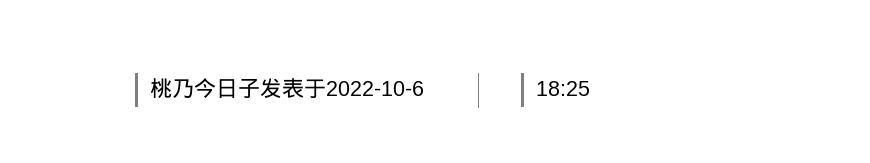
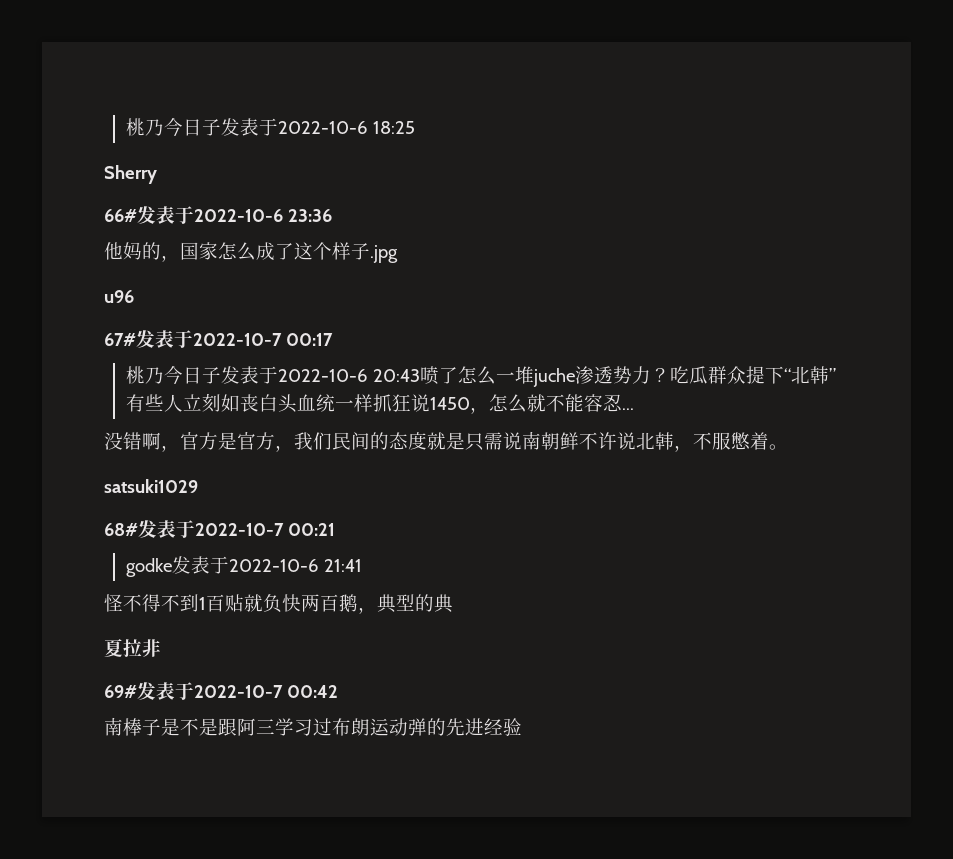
(591, 88) none -> [104,165,157,184] [104,206,332,224] [104,242,398,263] [104,290,134,303] [104,330,333,348] [125,366,836,387] [125,393,634,414] [104,431,788,452] [104,479,198,493] [104,520,335,538] [125,556,362,577] [104,594,454,614] [104,639,161,657] [104,682,338,700] [104,717,522,736] // Sherry // 66#发表于2022-10-6 23:36 // 他妈的，国家怎么成了这个样子.jpg // u96 // 67#发表于2022-10-7 00:17 // 桃乃今日子发表于2022-10-6 20:43喷了怎么一堆juche渗透势力？吃瓜群众提下“北韩”有些人立刻如丧白头血统一样抓狂说1450，怎么就不能容忍... // 没错啊，官方是官方，我们民间的态度就是只需说南朝鲜不许说北韩，不服憋着。 // satsuki1029 // 68#发表于2022-10-7 00:21 // godke发表于2022-10-6 21:41 // 怪不得不到1百贴就负快两百鹅，典型的典 // 夏拉非 // 69#发表于2022-10-7 00:42 // 南棒子是不是跟阿三学习过布朗运动弹的先进经验

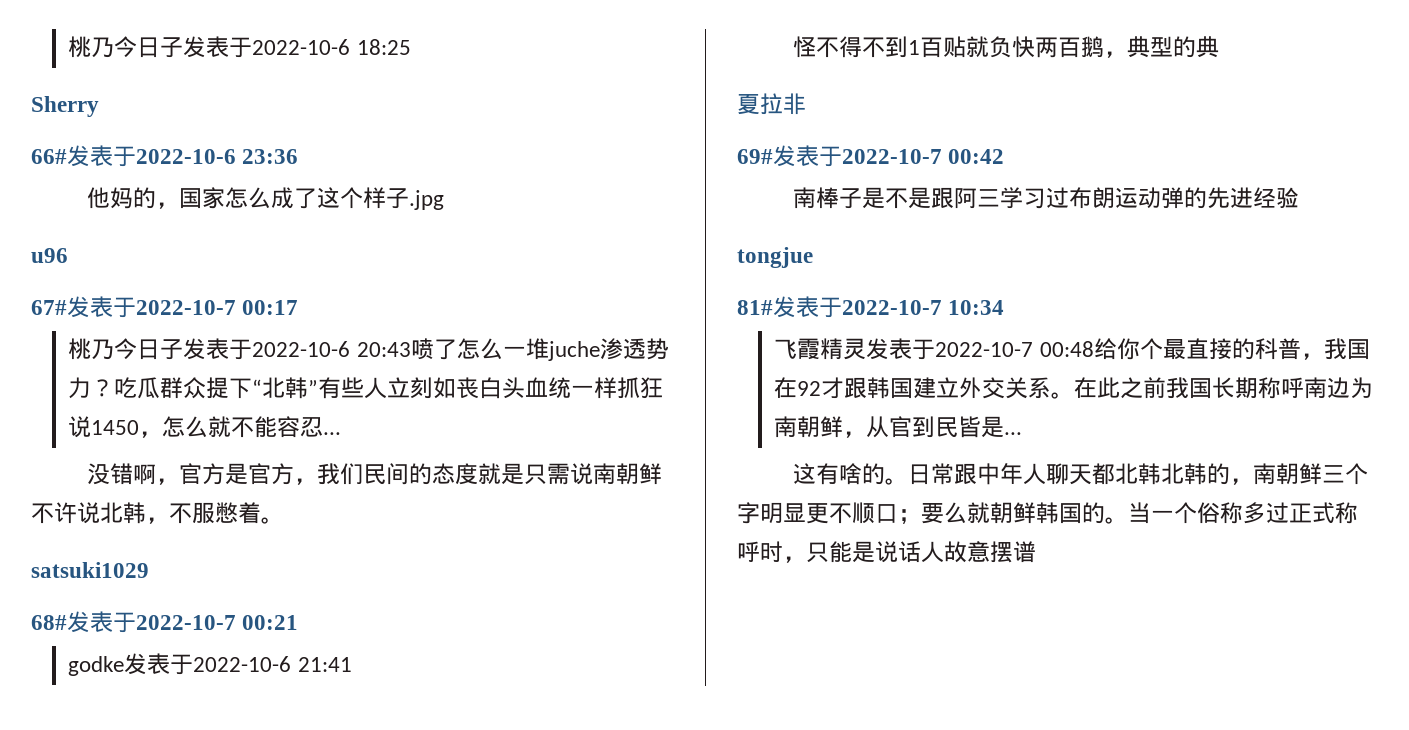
(522, 727) none -> [737,247,813,268] [737,296,1005,318] [774,338,1370,360] [774,377,1374,399] [774,416,1023,438] [793,463,1369,485] [737,502,1358,524] [737,541,1036,563] // tongjue // 81#发表于2022-10-7 10:34 // 飞霞精灵发表于2022-10-7 00:48给你个最直接的科普，我国在92才跟韩国建立外交关系。在此之前我国长期称呼南边为南朝鲜，从官到民皆是... // 这有啥的。日常跟中年人聊天都北韩北韩的，南朝鲜三个字明显更不顺口；要么就朝鲜韩国的。当一个俗称多过正式称呼时，只能是说话人故意摆谱

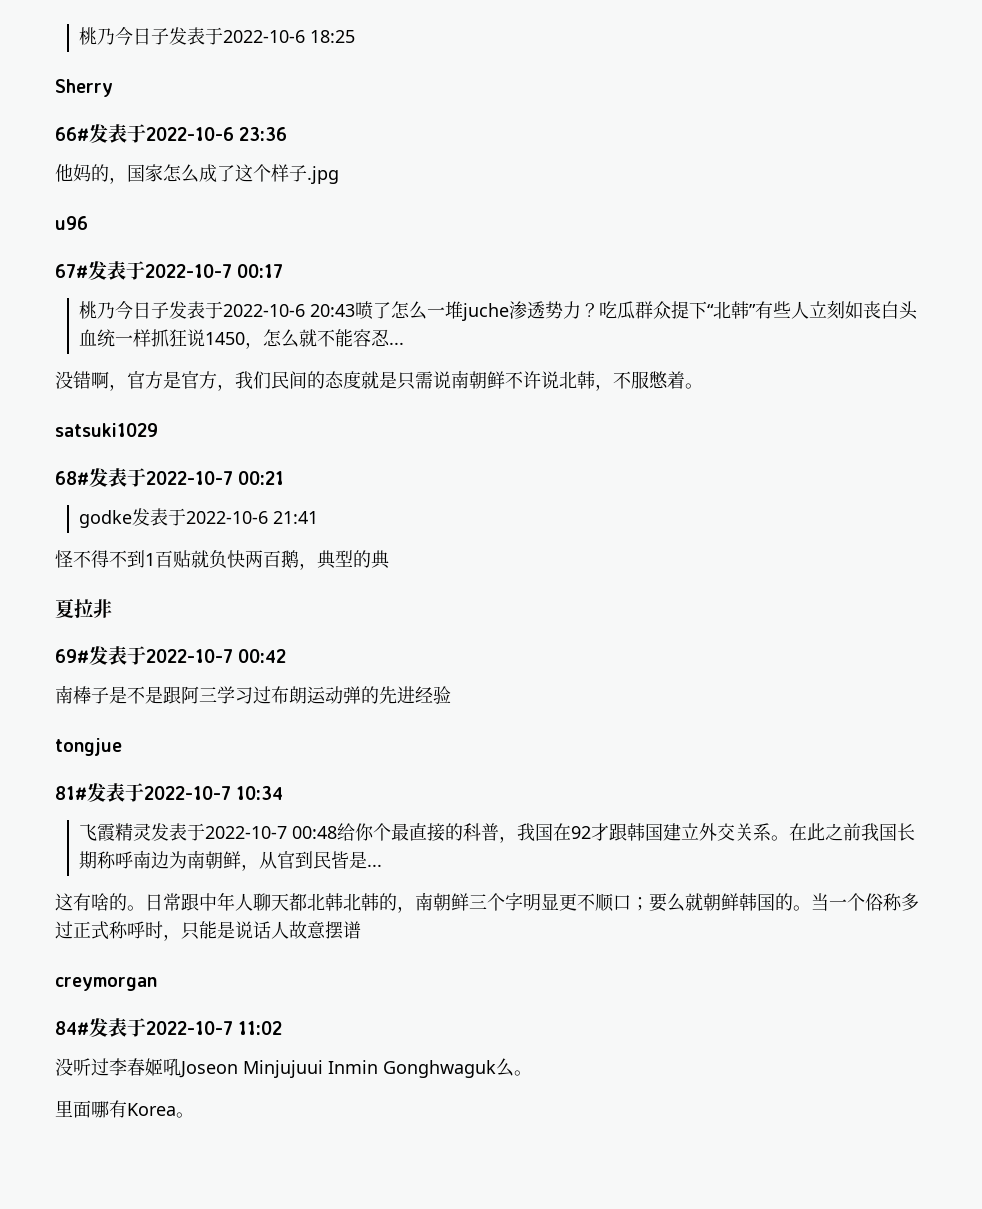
(1036, 552) none -> [55,977,157,991] [55,1018,283,1037] [55,1058,532,1078] [55,1100,194,1118] // creymorgan // 84#发表于2022-10-7 11:02 // 没听过李春姬吼Joseon Minjujuui Inmin Gonghwaguk么。 // 里面哪有Korea。

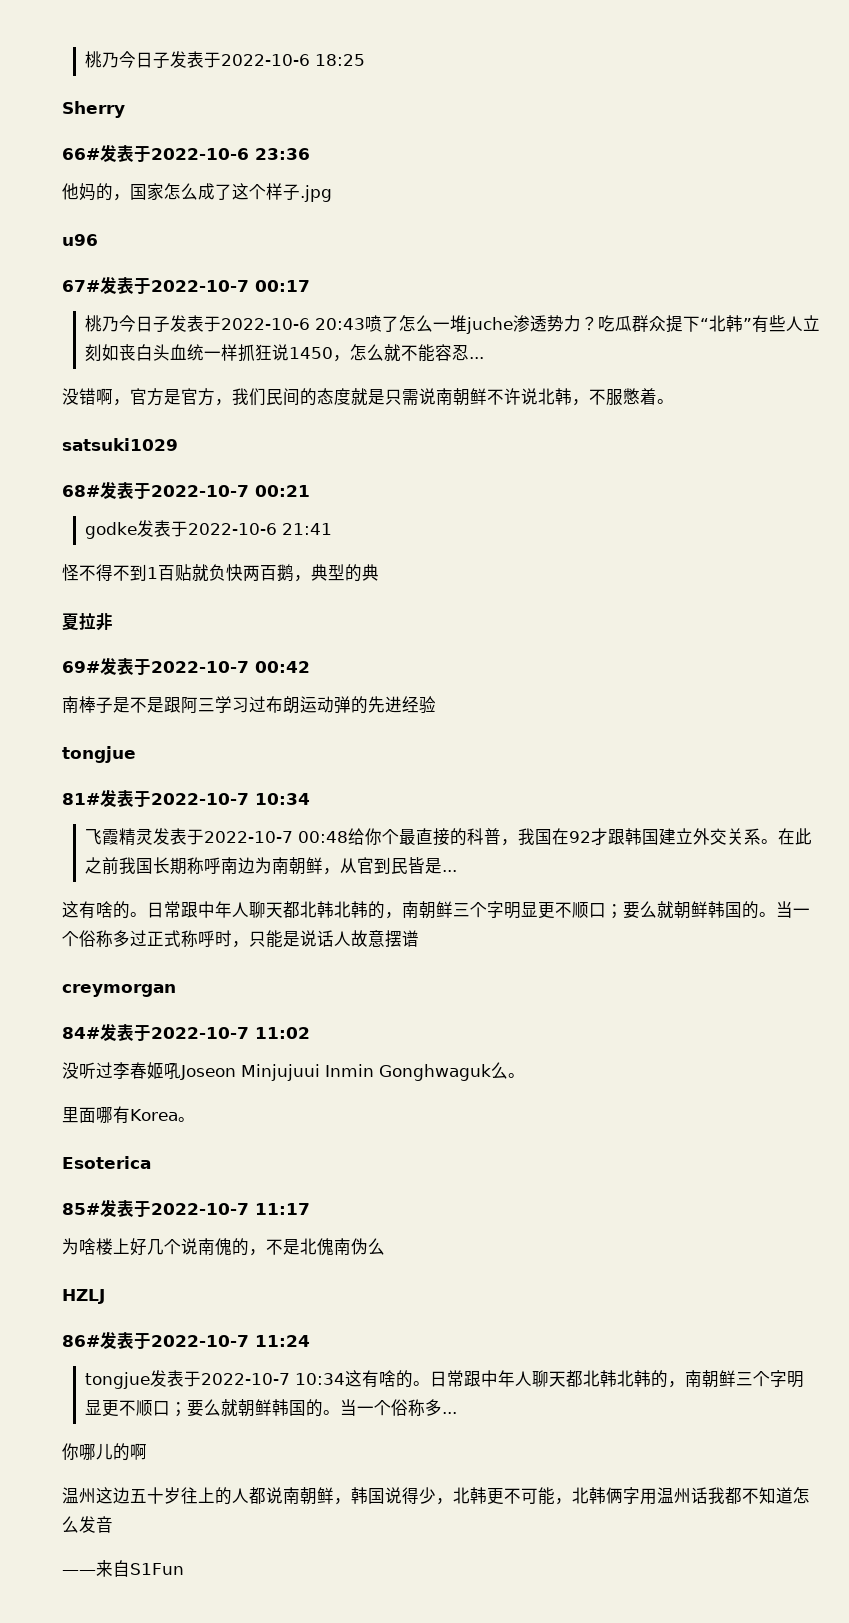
(194, 1115) none -> [62,1156,151,1169] [62,1199,310,1217] [62,1238,385,1256] [62,1289,105,1304] [62,1331,310,1349] [84,1370,804,1389] [84,1399,457,1417] [62,1443,147,1461] [62,1487,810,1505] [62,1516,113,1533] [62,1560,184,1577] // Esoterica // 85#发表于2022-10-7 11:17 // 为啥楼上好几个说南傀的，不是北傀南伪么 // HZLJ // 86#发表于2022-10-7 11:24 // tongjue发表于2022-10-7 10:34这有啥的。日常跟中年人聊天都北韩北韩的，南朝鲜三个字明显更不顺口；要么就朝鲜韩国的。当一个俗称多... // 你哪儿的啊 // 温州这边五十岁往上的人都说南朝鲜，韩国说得少，北韩更不可能，北韩俩字用温州话我都不知道怎么发音 // ——来自S1Fun

